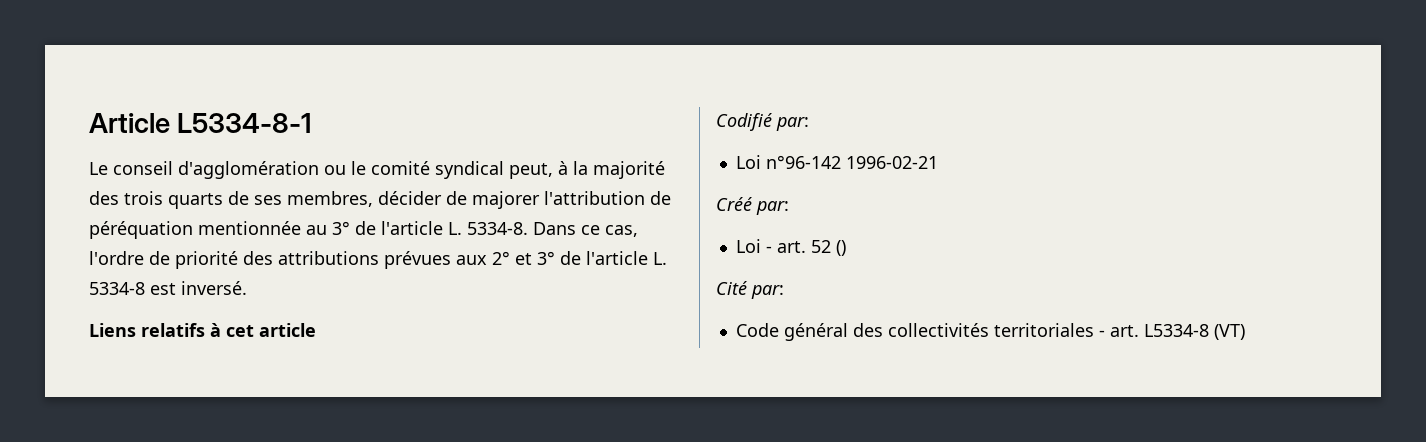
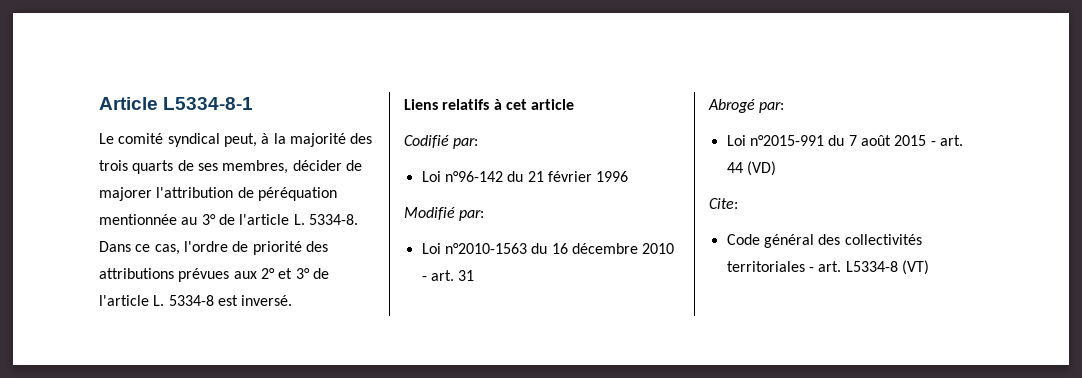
[113,161,366,179] conseil d'agglomération ou le -> (114, 138) none
[845,156,938,169] [716,197,789,215] [735,239,846,256] [716,281,784,299] 1996-02-21 // Créé par: // Loi - art. 52 () // Cité par: -> [507,171,629,182] [404,207,485,221] [421,243,675,254] [421,270,475,281] [708,99,785,113] [726,135,963,146] [726,161,776,176] [709,198,738,209] du 21 février 1996 // Modifié par: // Loi n°2010-1563 du 16 décembre 2010 - art. 31 // Abrogé par: // Loi n°2015-991 du 7 août 2015 - art. 44 (VD) // Cite:

